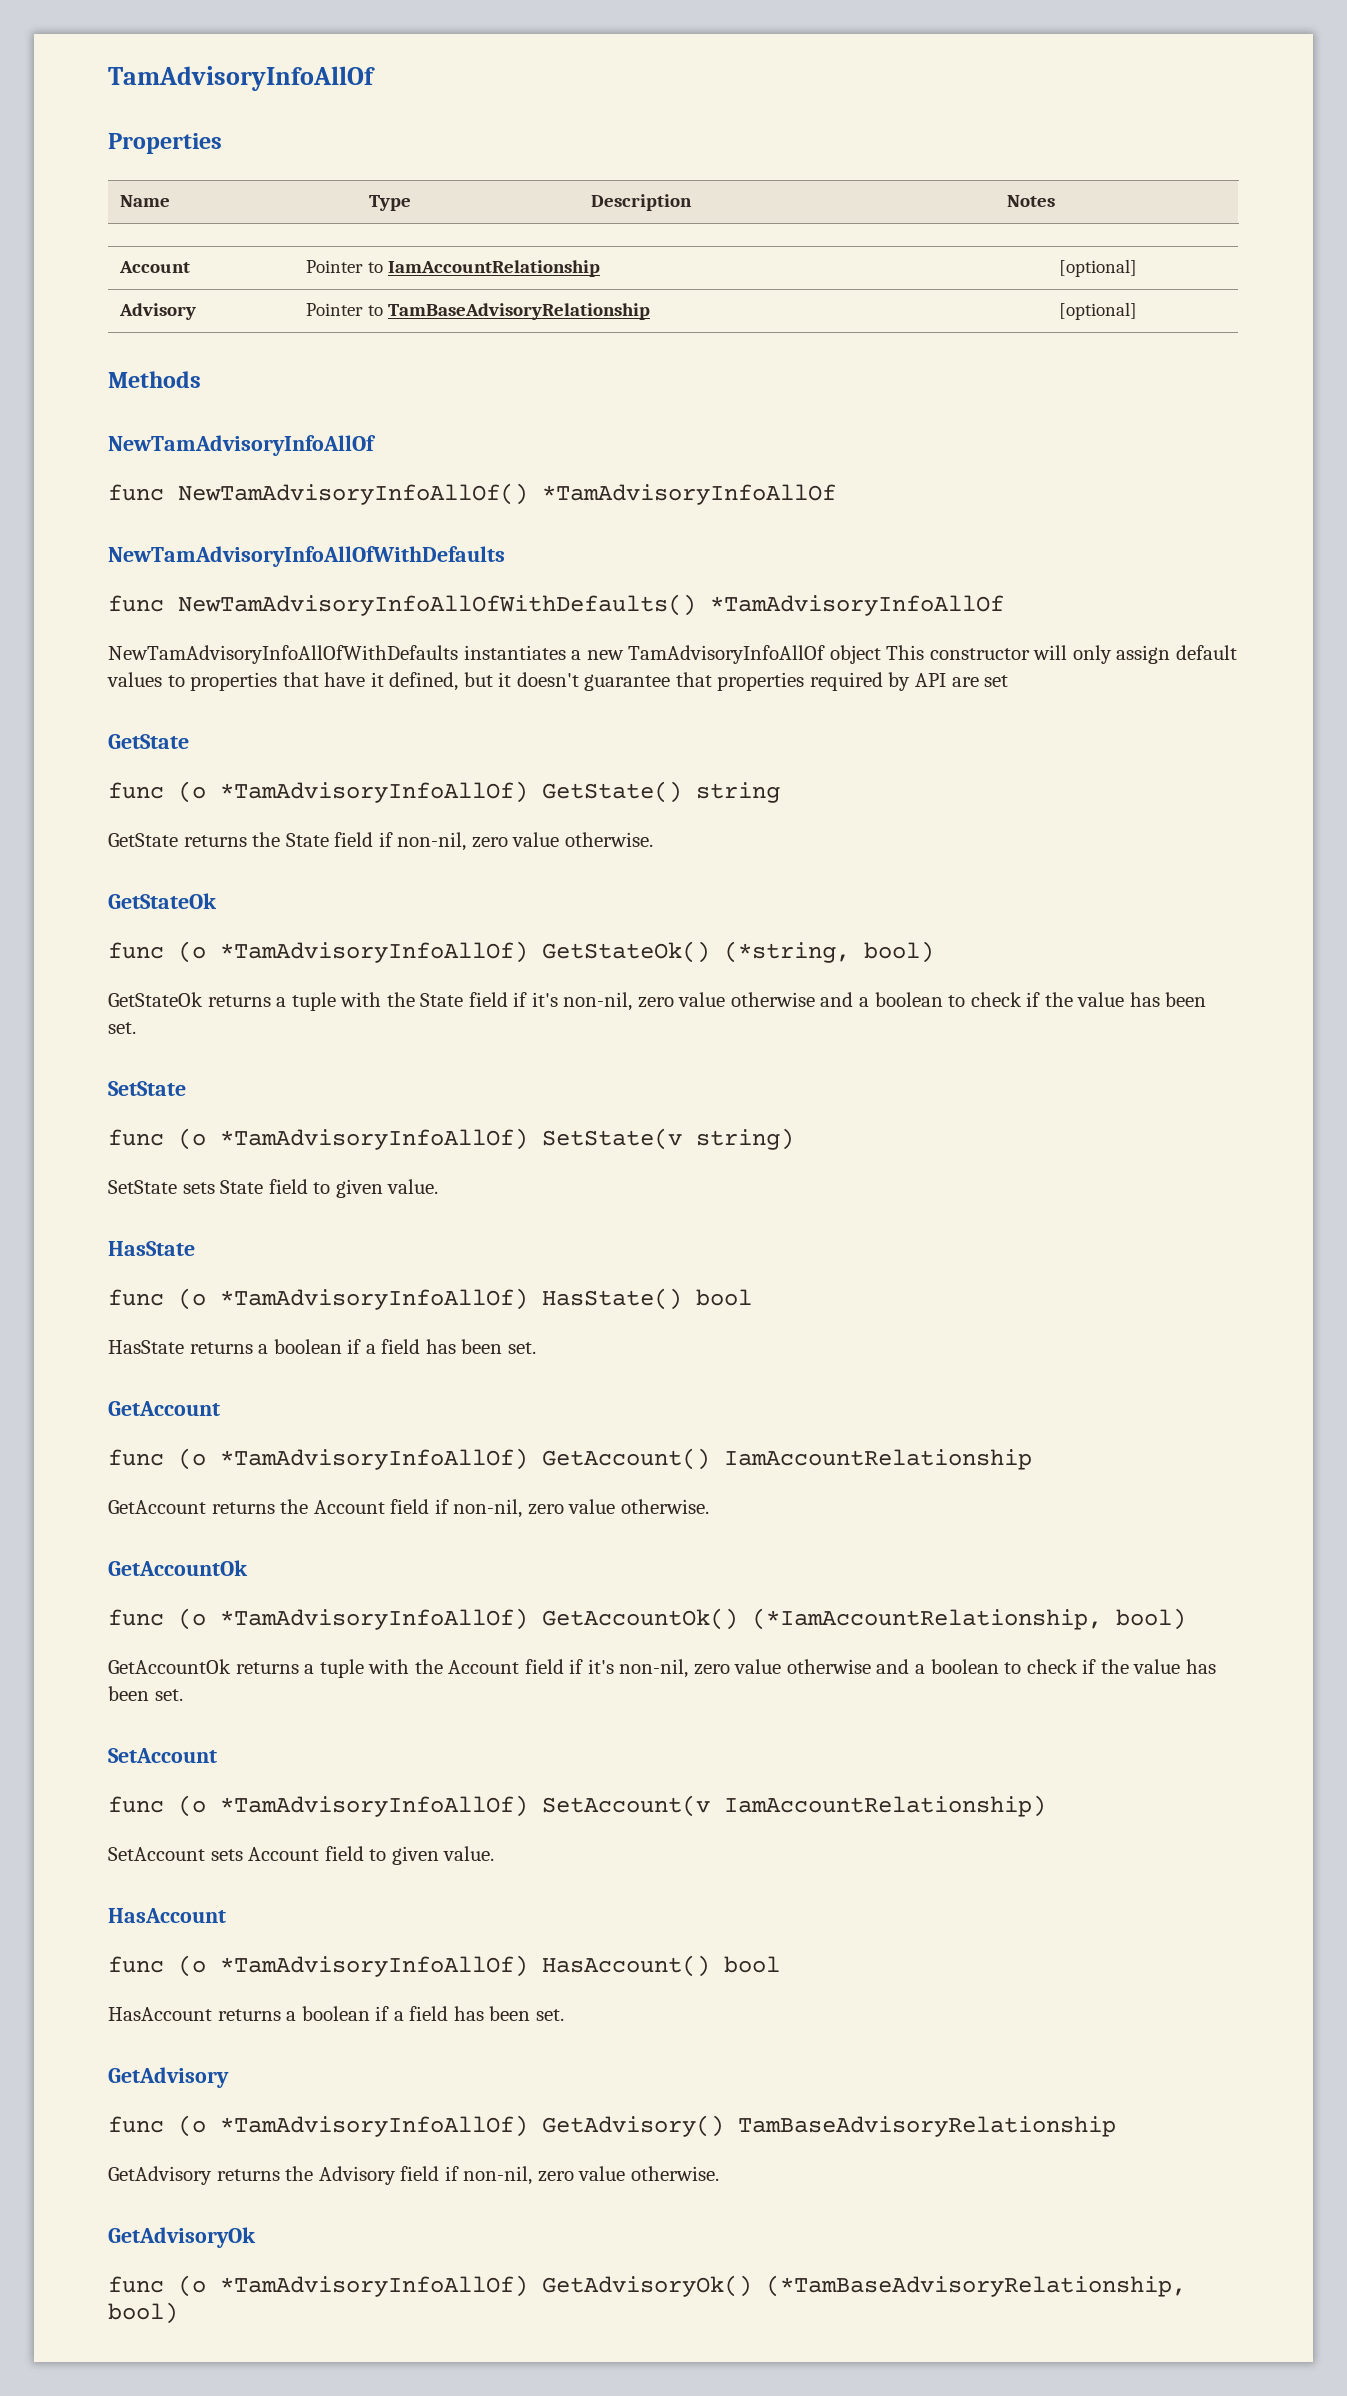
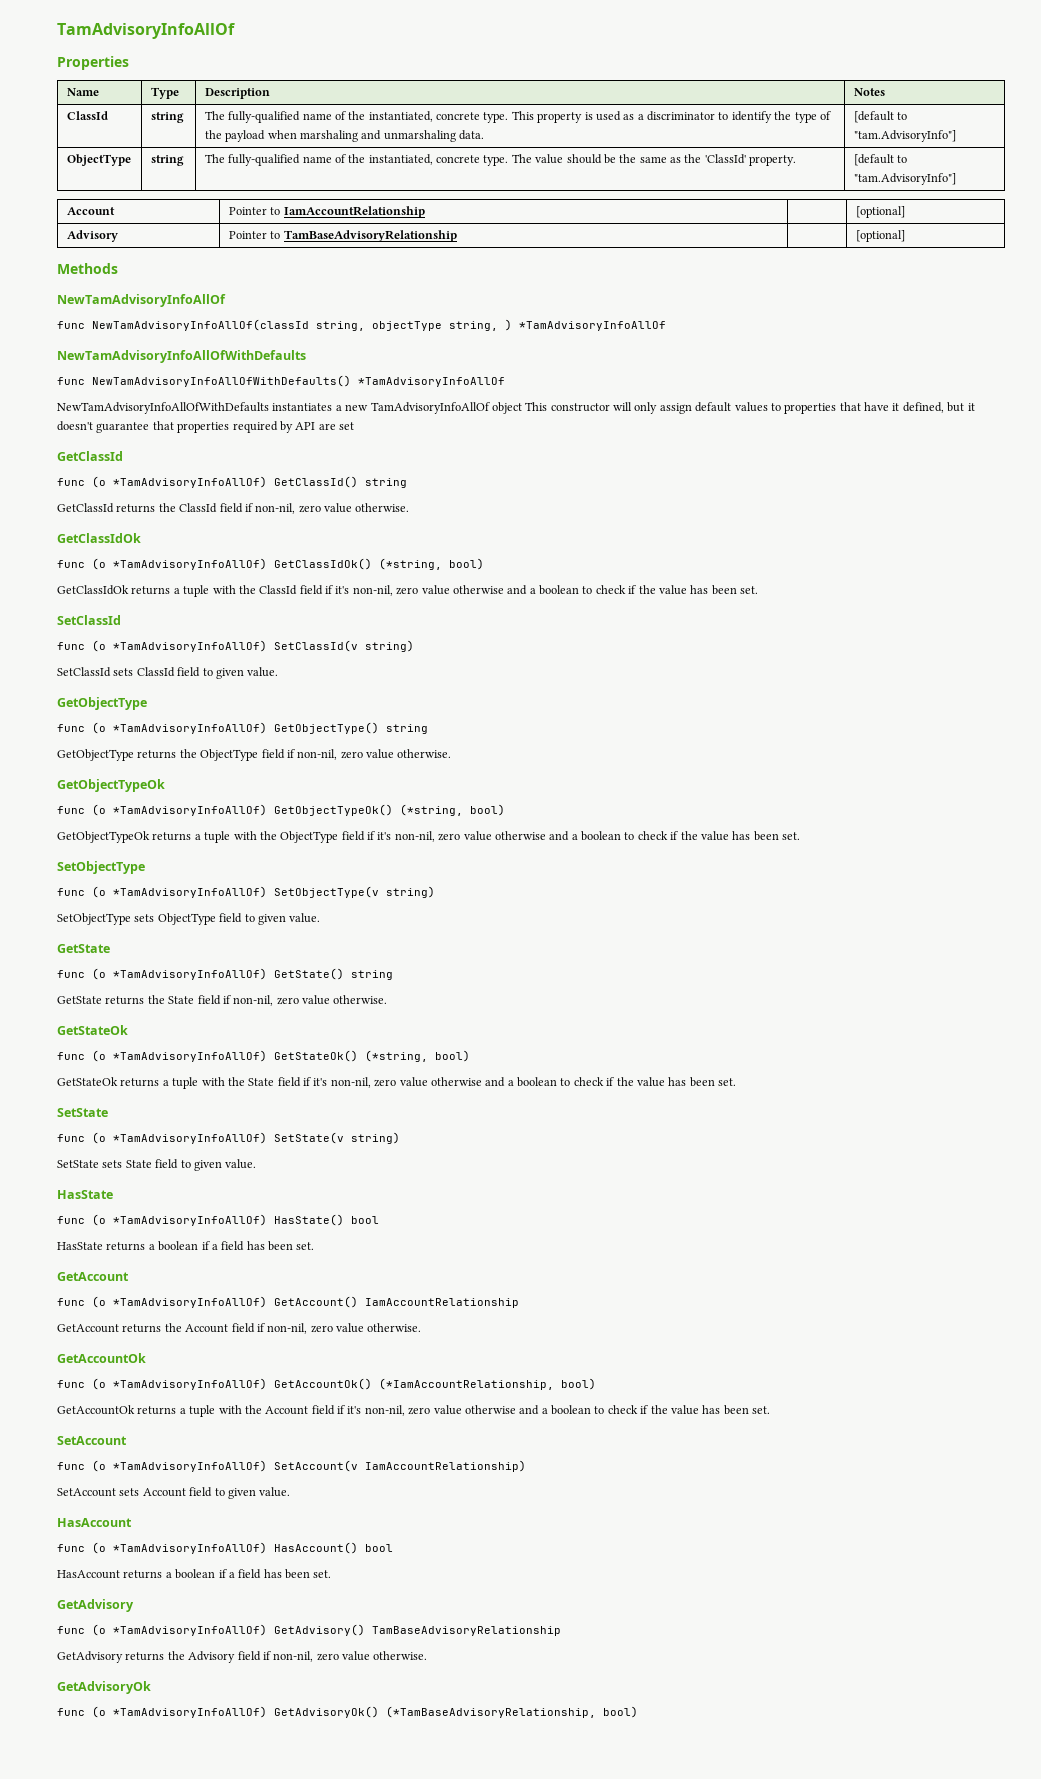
(1055, 201) none -> [66,111,108,120] [150,112,184,123] [204,111,831,123] [204,130,485,142] [853,111,908,123] [853,130,956,142] [66,154,131,166] [150,155,184,166] [204,154,797,166] [853,154,908,166] [853,173,956,185] // ClassId | string | The fully-qualified name of the instantiated, concrete type. This property is used as a discriminator to identify the type of the payload when marshaling and unmarshaling data. | [default to "tam.AdvisoryInfo"] // ObjectType | string | The fully-qualified name of the instantiated, concrete type. The value should be the same as the 'ClassId' property. | [default to "tam.AdvisoryInfo"]
[178,483,528,505] NewTamAdvisoryInfoAllOf() -> [92,319,512,331] NewTamAdvisoryInfoAllOf(classId string, objectType string, )
(1009, 681) none -> [57,451,123,461] [57,476,407,488] [57,503,410,514] [57,533,141,543] [57,558,484,570] [57,585,758,597] [57,615,121,625] [57,640,414,652] [57,667,279,679] [57,697,147,710] [57,722,428,734] [57,749,452,761] [57,779,165,792] [57,804,505,816] [57,831,800,843] [57,861,145,874] [57,886,435,898] [57,913,321,925] // GetClassId // func (o *TamAdvisoryInfoAllOf) GetClassId() string // GetClassId returns the ClassId field if non-nil, zero value otherwise. // GetClassIdOk // func (o *TamAdvisoryInfoAllOf) GetClassIdOk() (*string, bool) // GetClassIdOk returns a tuple with the ClassId field if it's non-nil, zero value otherwise and a boolean to check if the value has been set. // SetClassId // func (o *TamAdvisoryInfoAllOf) SetClassId(v string) // SetClassId sets ClassId field to given value. // GetObjectType // func (o *TamAdvisoryInfoAllOf) GetObjectType() string // GetObjectType returns the ObjectType field if non-nil, zero value otherwise. // GetObjectTypeOk // func (o *TamAdvisoryInfoAllOf) GetObjectTypeOk() (*string, bool) // GetObjectTypeOk returns a tuple with the ObjectType field if it's non-nil, zero value otherwise and a boolean to check if the value has been set. // SetObjectType // func (o *TamAdvisoryInfoAllOf) SetObjectType(v string) // SetObjectType sets ObjectType field to given value.

